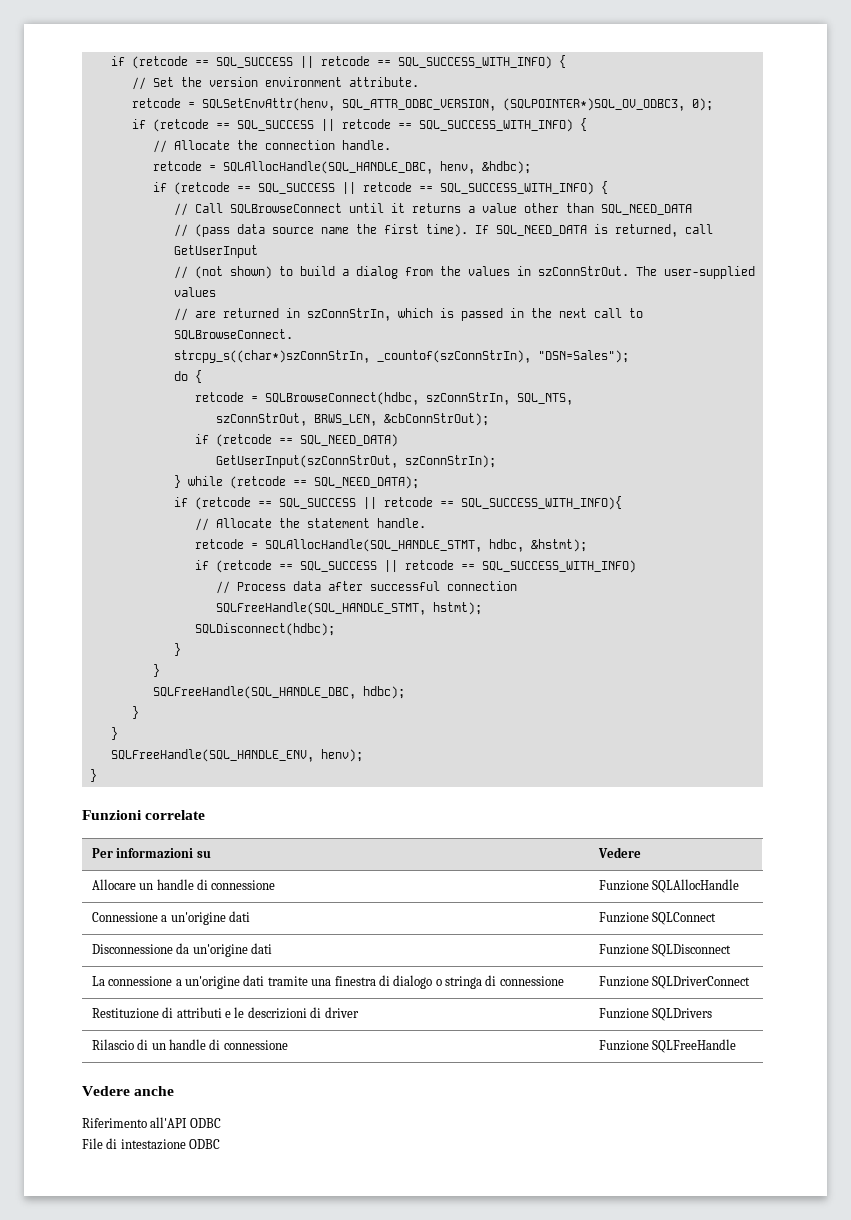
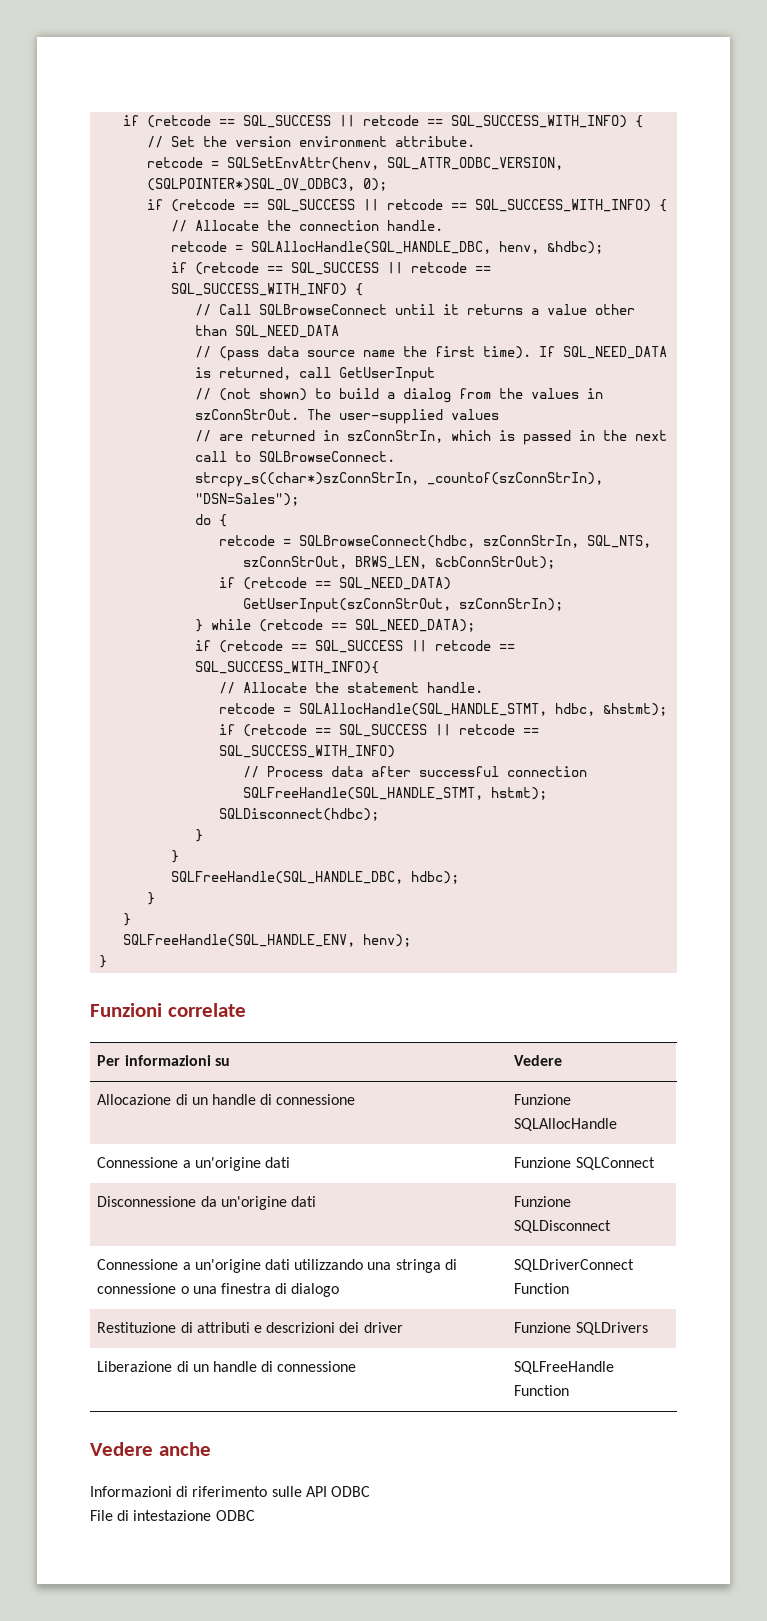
[91,879,136,890] Allocare -> [97,1094,188,1105] Allocazione di
[91,975,308,989] La connessione a un'origine dati tramite -> [97,1259,457,1273] [97,1283,189,1294] Connessione a un'origine dati utilizzando una stringa di connessione o
[435,975,564,989] [598,976,649,987] o stringa di connessione | Funzione -> (340, 1290) |
(751, 982) none -> [514,1283,570,1294] Function
[234,1007,322,1019] le descrizioni di -> [266,1322,360,1333] descrizioni dei
[91,1039,288,1050] [598,1040,649,1051] Rilascio di un handle di connessione | Funzione -> [97,1361,357,1372] Liberazione di un handle di connessione |
(737, 1046) none -> [514,1385,570,1396] Function
[82,1117,188,1128] Riferimento all'API -> [90,1486,327,1497] Informazioni di riferimento sulle API

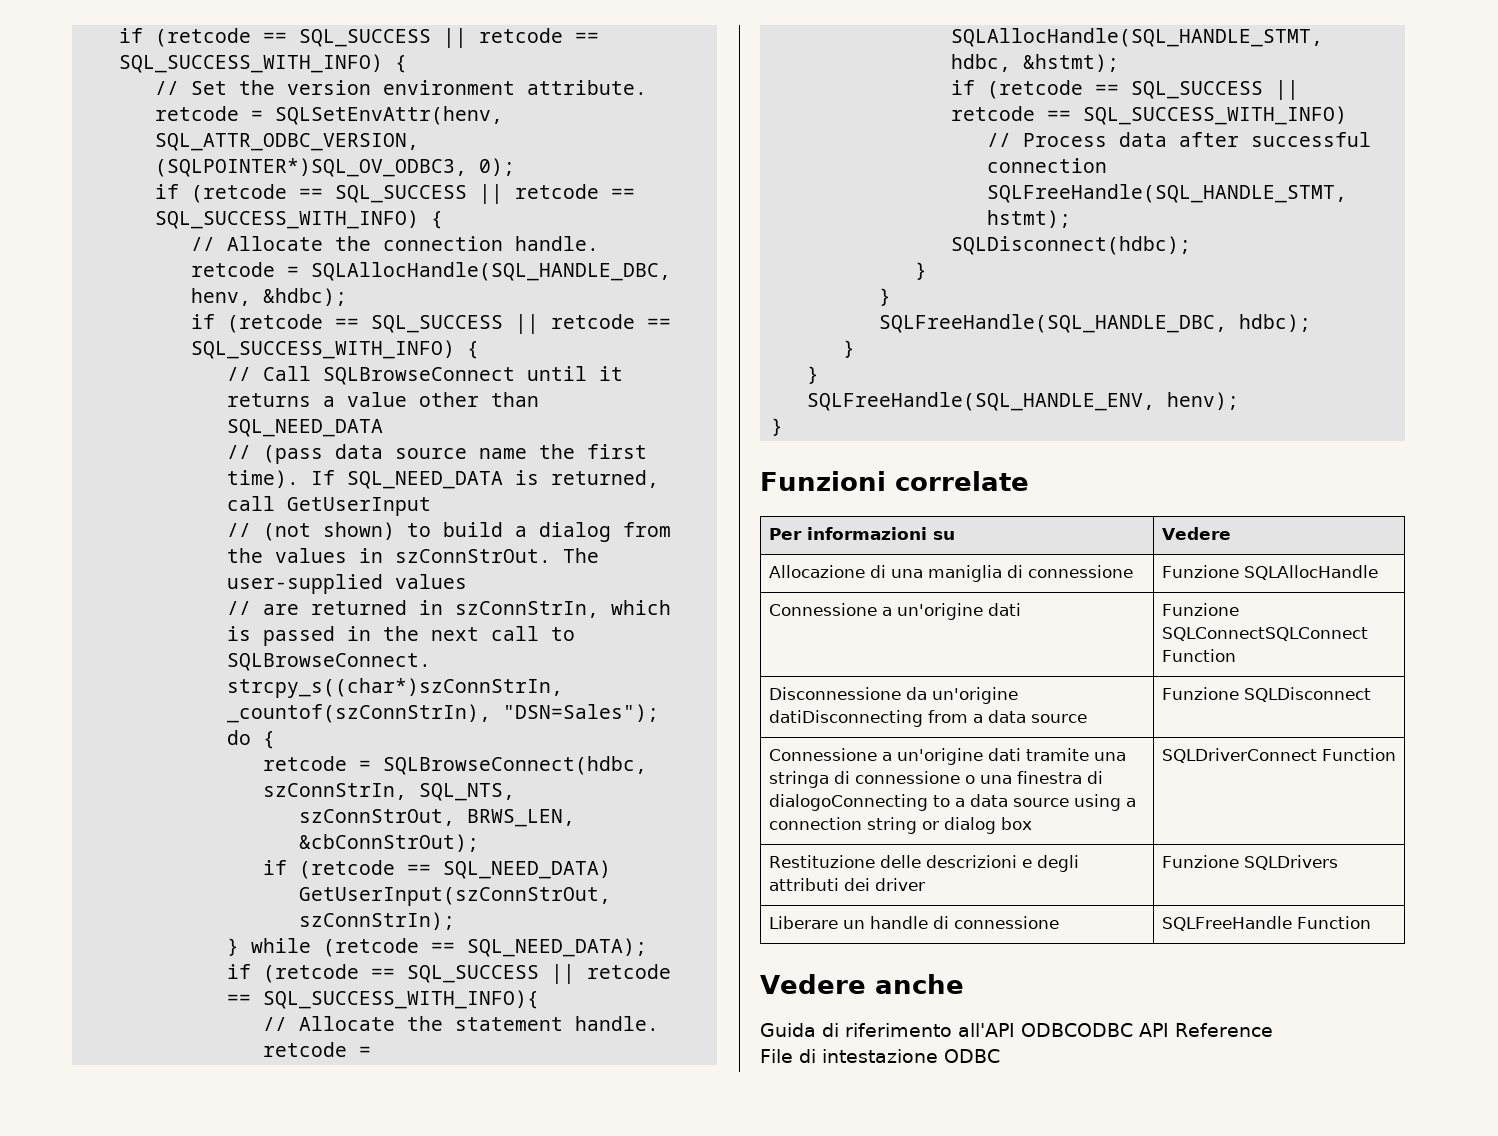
[191,1094,257,1105] un handle -> [890,565,1002,582] una maniglia
[575,1157,655,1170] SQLConnect -> [1161,627,1368,641] [1161,649,1236,662] SQLConnectSQLConnect Function
[291,1196,317,1207] dati -> [768,710,1087,727] datiDisconnecting from a data source
[294,1259,364,1270] utilizzando -> [1025,748,1089,761] tramite
[291,1283,340,1297] [514,1259,635,1272] [514,1283,570,1294] [97,1322,336,1333] dialogo | SQLDriverConnect Function // Restituzione di attributi e descrizioni -> [768,794,1136,811] [768,817,1032,834] [1161,748,1396,763] [768,855,1079,872] [768,878,839,891] dialogoConnecting to a data source using a connection string or dialog box | SQLDriverConnect Function // Restituzione delle descrizioni e degli attributi
[97,1361,189,1372] Liberazione di -> [768,916,838,929] Liberare
[90,1486,172,1497] Informazioni -> [760,1023,816,1037] Guida
[271,1486,370,1497] sulle API ODBC -> [958,1023,1273,1037] all'API ODBCODBC API Reference

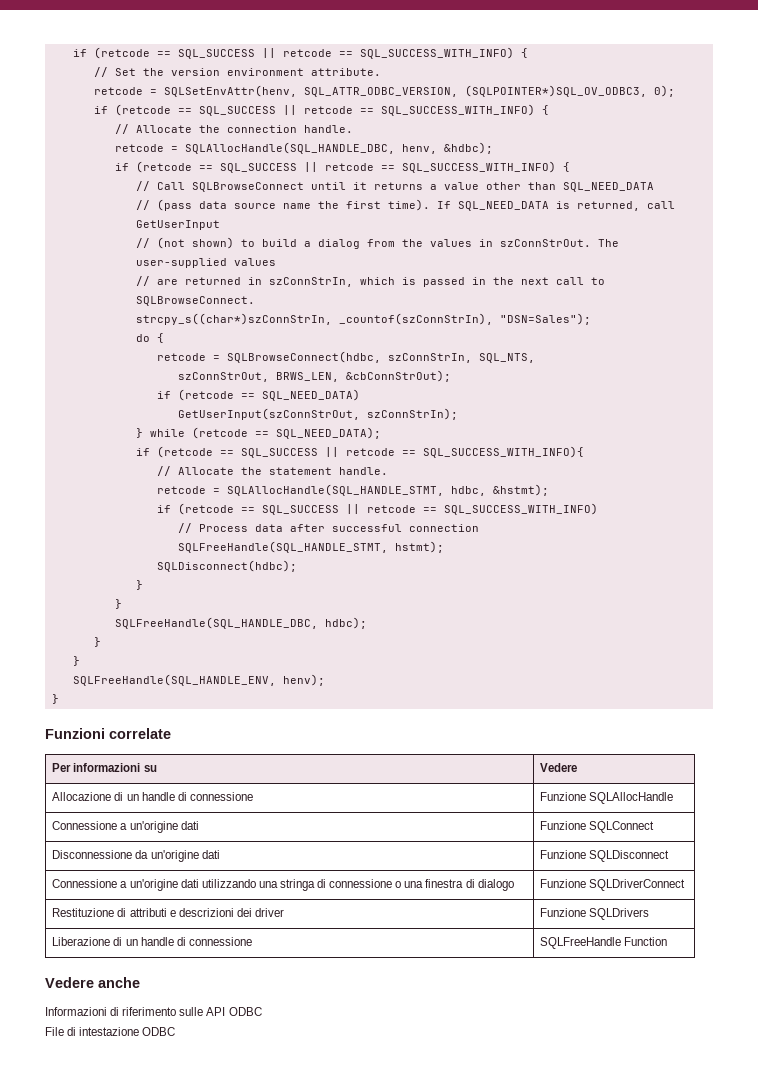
[890,565,1002,582] una maniglia -> [126,792,175,801] un handle
[1161,627,1368,641] [1161,649,1236,662] SQLConnectSQLConnect Function -> [589,821,655,833] SQLConnect
[768,710,1087,727] datiDisconnecting from a data source -> [201,850,220,859] dati
[1025,748,1089,761] tramite -> [201,879,256,888] utilizzando
[768,794,1136,811] [768,817,1032,834] dialogoConnecting to a data source using a connection string or dialog box | -> [477,879,514,891] [540,879,587,888] dialogo | Funzione
[1321,748,1396,761] Function -> (686, 885) none
[879,855,1079,872] [768,878,839,891] delle descrizioni e degli attributi -> [117,908,234,917] di attributi e descrizioni
[768,916,838,929] Liberare -> [52,937,123,946] Liberazione di
[760,1023,816,1037] Guida -> [45,1007,107,1016] Informazioni
[958,1023,1273,1037] all'API ODBCODBC API Reference -> [179,1007,262,1016] sulle API ODBC

